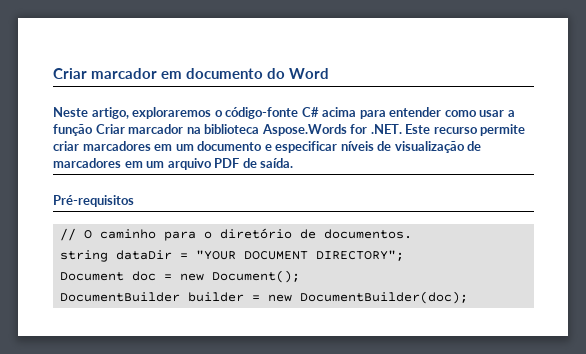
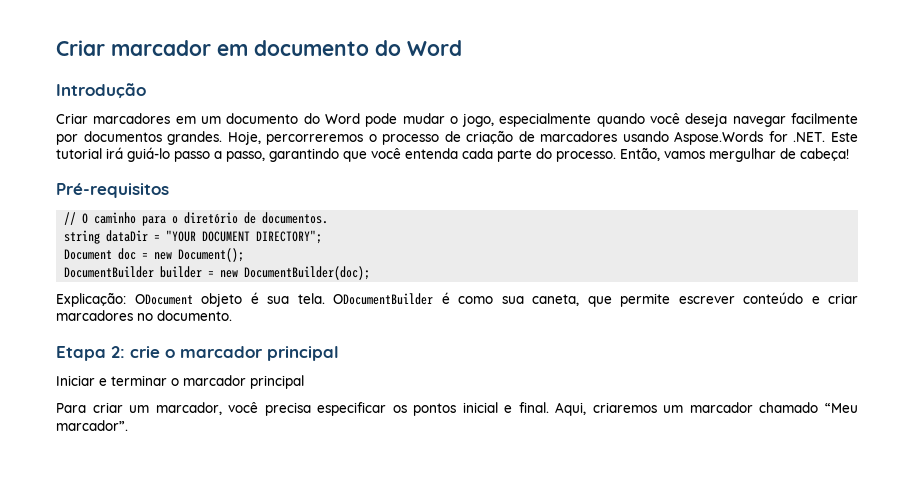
[53,107,515,119] [53,124,526,136] [53,141,482,153] [53,158,294,170] Neste artigo, exploraremos o código-fonte C# acima para entender como usar a função Criar marcador na biblioteca Aspose.Words for .NET. Este recurso permite criar marcadores em um documento e especificar níveis de visualização de marcadores em um arquivo PDF de saída. -> [56,83,146,98] [56,113,858,127] [56,130,858,145] [56,147,849,162] Introdução // Criar marcadores em um documento do Word pode mudar o jogo, especialmente quando você deseja navegar facilmente por documentos grandes. Hoje, percorreremos o processo de criação de marcadores usando Aspose.Words for .NET. Este tutorial irá guiá-lo passo a passo, garantindo que você entenda cada parte do processo. Então, vamos mergulhar de cabeça!
(468, 297) none -> [56,292,858,307] [56,310,232,321] [56,346,339,361] [56,375,304,389] [56,402,858,416] [56,420,128,431] // Explicação: ODocument objeto é sua tela. ODocumentBuilder é como sua caneta, que permite escrever conteúdo e criar marcadores no documento. // Etapa 2: crie o marcador principal // Iniciar e terminar o marcador principal // Para criar um marcador, você precisa especificar os pontos inicial e final. Aqui, criaremos um marcador chamado “Meu marcador”.

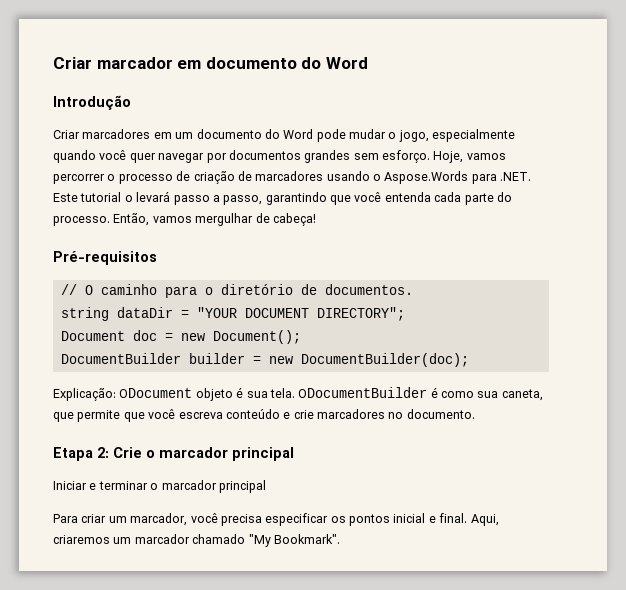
[685,113,858,127] [56,131,364,145] deseja navegar facilmente por documentos grandes. Hoje, percorreremos -> [129,150,506,163] [53,174,105,184] quer navegar por documentos grandes sem esforço. Hoje, vamos percorrer
[674,131,788,145] Aspose.Words for -> [373,171,497,184] o Aspose.Words para
[106,147,170,162] irá guiá-lo -> [124,191,171,202] o levará
[678,296,735,304] escrever -> [123,409,223,422] que você escreva
[828,293,858,304] criar -> [293,410,314,419] crie
[130,346,160,358] crie -> [113,447,142,458] Crie
[824,403,858,413] [56,420,128,431] “Meu marcador”. -> [248,534,340,547] "My Bookmark".

